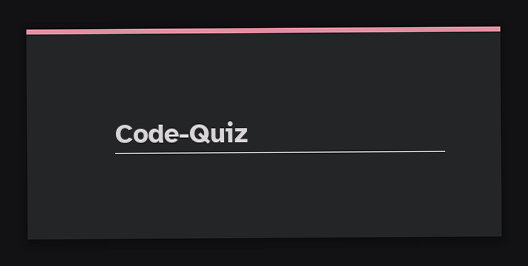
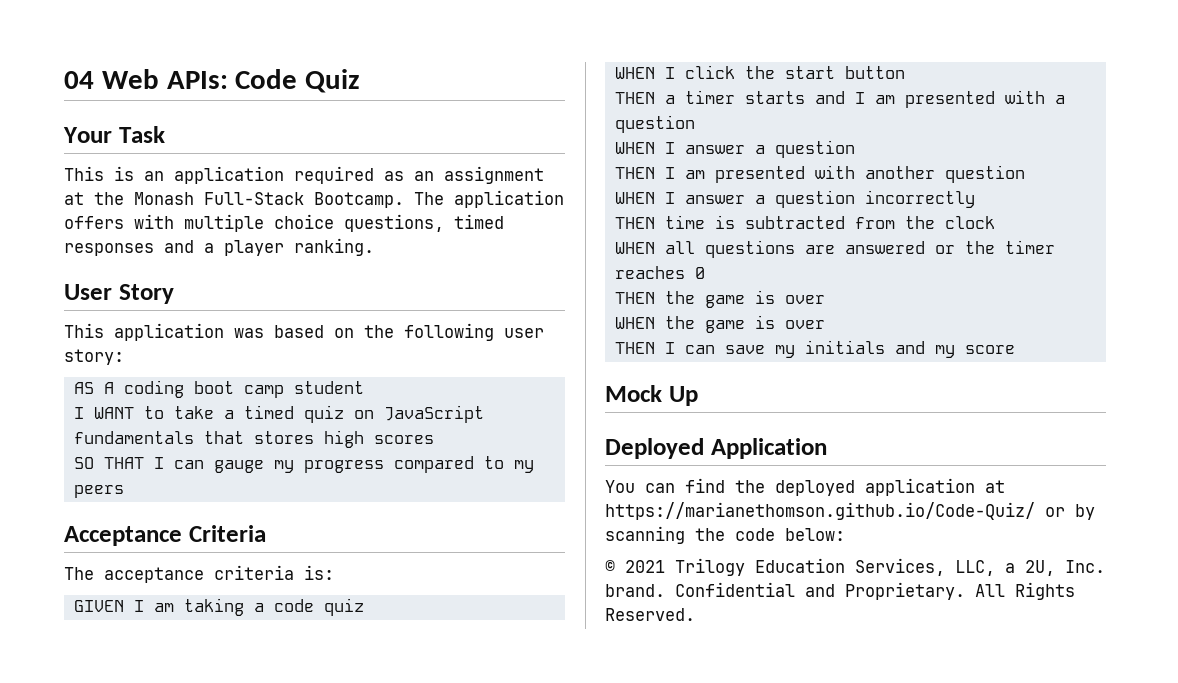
[114,121,249,145] Code-Quiz -> [64,69,361,93] [63,126,165,143] [64,166,544,184] [64,190,564,208] [64,214,504,232] [64,238,374,256] [64,284,174,304] [64,323,544,341] [64,349,124,365] [73,380,364,398] [73,405,484,423] [73,430,434,448] [73,456,534,473] [73,485,124,498] [64,525,266,546] [64,565,334,583] [73,598,364,616] [614,65,905,79] [614,90,1065,108] [614,115,695,133] [614,140,855,158] [614,165,1025,183] [614,190,975,208] [614,215,995,229] [614,240,1055,258] [614,266,705,279] [614,290,825,308] [614,315,825,333] [614,340,1015,358] [605,385,698,406] [605,438,827,459] [605,478,1005,496] [605,502,1095,520] [605,526,845,544] [605,558,1105,576] [605,582,1075,600] [605,608,695,621] 04 Web APIs: Code Quiz // Your Task // This is an application required as an assignment at the Monash Full-Stack Bootcamp. The application offers with multiple choice questions, timed responses and a player ranking. // User Story // This application was based on the following user story: // AS A coding boot camp student // I WANT to take a timed quiz on JavaScript fundamentals that stores high scores // SO THAT I can gauge my progress compared to my peers // Acceptance Criteria // The acceptance criteria is: // GIVEN I am taking a code quiz // WHEN I click the start button // THEN a timer starts and I am presented with a question // WHEN I answer a question // THEN I am presented with another question // WHEN I answer a question incorrectly // THEN time is subtracted from the clock // WHEN all questions are answered or the timer reaches 0 // THEN the game is over // WHEN the game is over // THEN I can save my initials and my score // Mock Up // Deployed Application // You can find the deployed application at https://marianethomson.github.io/Code-Quiz/ or by scanning the code below: // © 2021 Trilogy Education Services, LLC, a 2U, Inc. brand. Confidential and Proprietary. All Rights Reserved.

